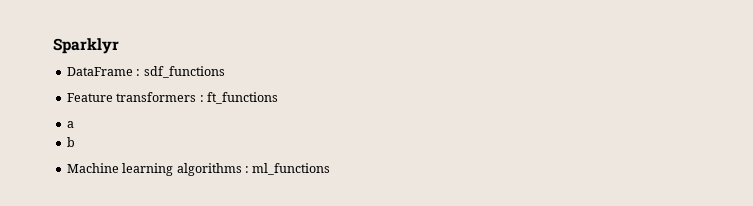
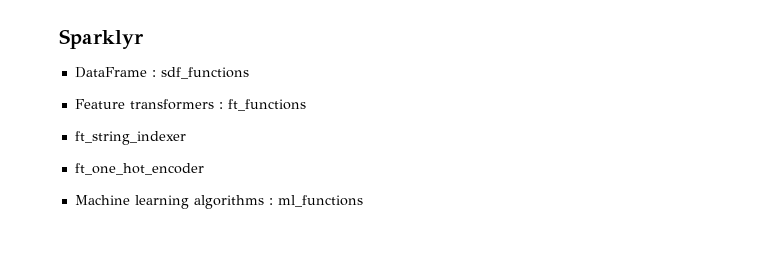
[66,121,74,128] [66,137,75,147] a // b -> [74,131,186,145] [74,163,204,175] ft_string_indexer // ft_one_hot_encoder

